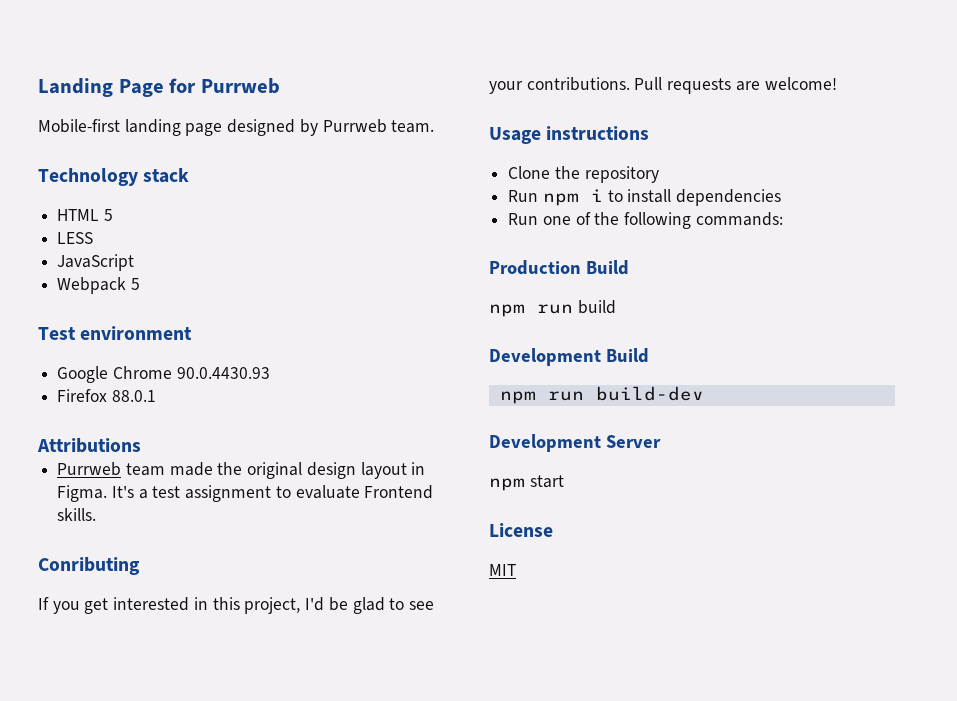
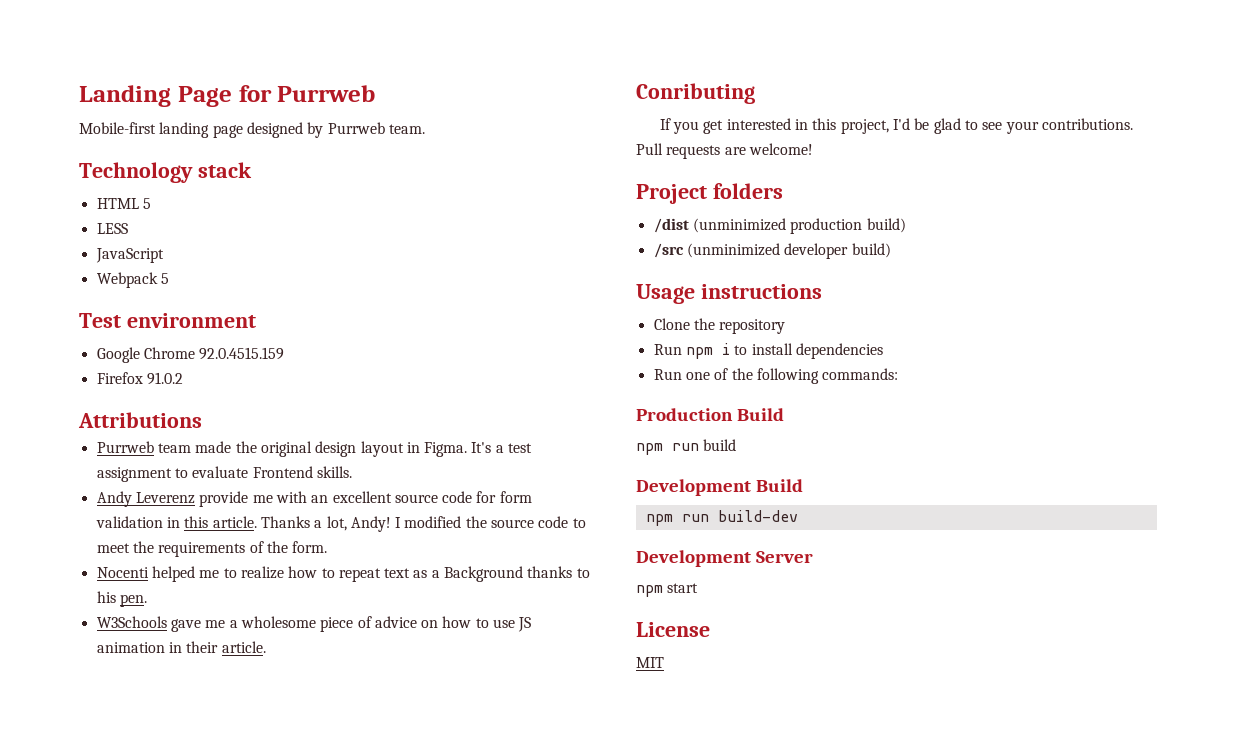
[176,367,270,379] 90.0.4430.93 -> [199,347,285,360] 92.0.4515.159
[111,390,156,402] 88.0.1 -> [146,372,183,385] 91.0.2
(97, 514) none -> [96,491,532,507] [95,516,586,532] [96,541,328,557] [96,566,590,582] [96,591,147,607] [96,616,532,632] [96,641,266,653] // Andy Leverenz provide me with an excellent source code for form validation in this article. Thanks a lot, Andy! I modified the source code to meet the requirements of the form. // Nocenti helped me to realize how to repeat text as a Background thanks to his pen. // W3Schools gave me a wholesome piece of advice on how to use JS animation in their article.
(837, 83) none -> [636,183,783,204] [653,218,906,234] [653,243,891,259] // Project folders // /dist (unminimized production build) // /src (unminimized developer build)

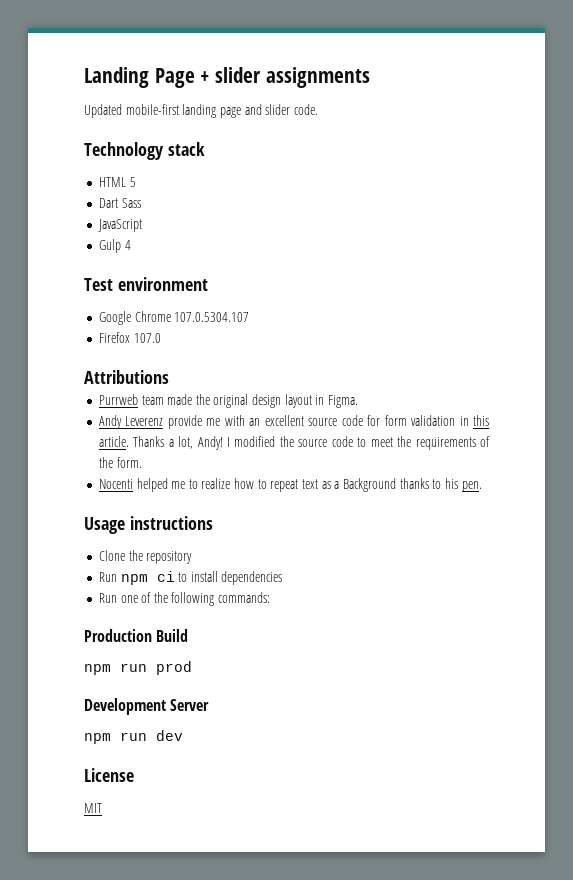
[238,85,376,102] [79,122,425,138] for Purrweb // Mobile-first landing page designed by Purrweb team. -> [200,67,370,88] [84,104,318,118] + slider assignments // Updated mobile-first landing page and slider code.
[96,223,128,234] LESS -> [98,198,141,208] Dart Sass
[96,272,169,288] Webpack 5 -> [98,239,131,253] Gulp 4
[199,347,285,360] 92.0.4515.159 -> [174,312,250,322] 107.0.5304.107
[146,372,183,385] 91.0.2 -> [133,333,161,343] 107.0
[471,442,533,453] [96,466,352,482] It's a test assignment to evaluate Frontend skills. -> (359, 401) none
[96,616,532,632] [96,641,266,653] [636,83,755,104] [659,118,1134,134] [636,143,813,159] [636,183,783,204] [653,218,906,234] [653,243,891,259] // W3Schools gave me a wholesome piece of advice on how to use JS animation in their article. // Conributing // If you get interested in this project, I'd be glad to see your contributions. Pull requests are welcome! // Project folders // /dist (unminimized production build) // /src (unminimized developer build) -> (482, 486) none
[721,343,730,355] i -> [156,571,175,582] ci
[703,439,737,451] [636,479,803,496] [645,510,798,526] build // Development Build // npm run build-dev -> [156,661,192,675] prod
[667,583,699,593] start -> [120,730,183,741] run dev

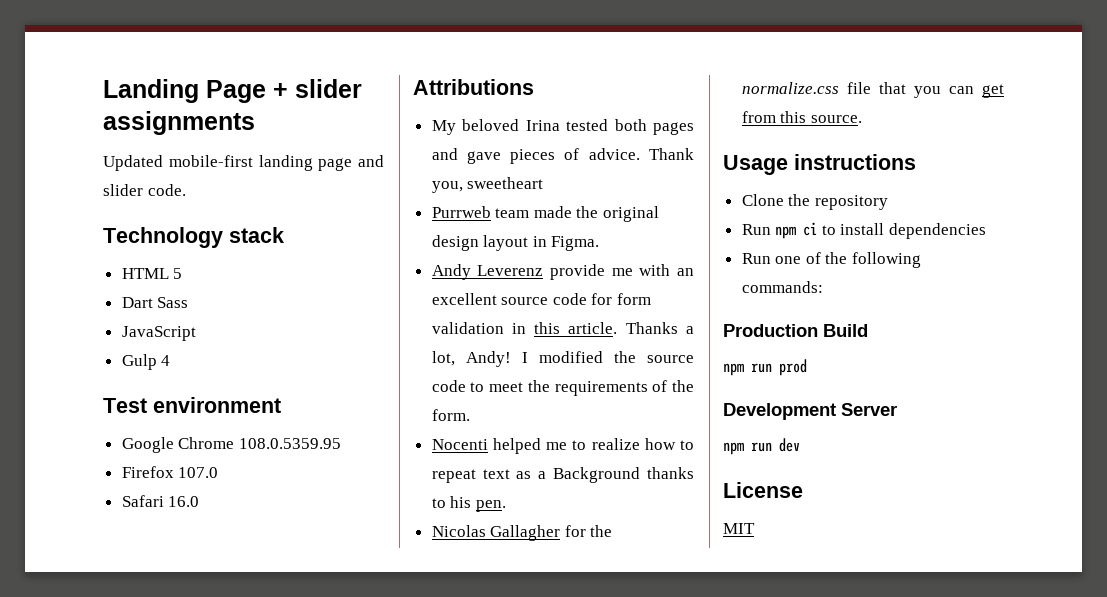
[174,312,250,322] 107.0.5304.107 -> [238,438,341,449] 108.0.5359.95
(161, 338) none -> [121,495,200,507] // Safari 16.0
(169, 377) none -> [431,119,694,135] [431,148,694,164] [431,177,544,193] // My beloved Irina tested both pages and gave pieces of advice. Thank you, sweetheart
(482, 486) none -> [431,525,613,541] [741,82,1004,98] [741,111,862,123] // Nicolas Gallagher for the normalize.css file that you can get from this source.

